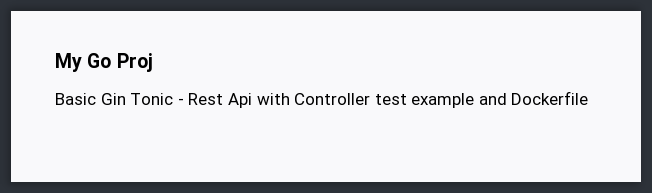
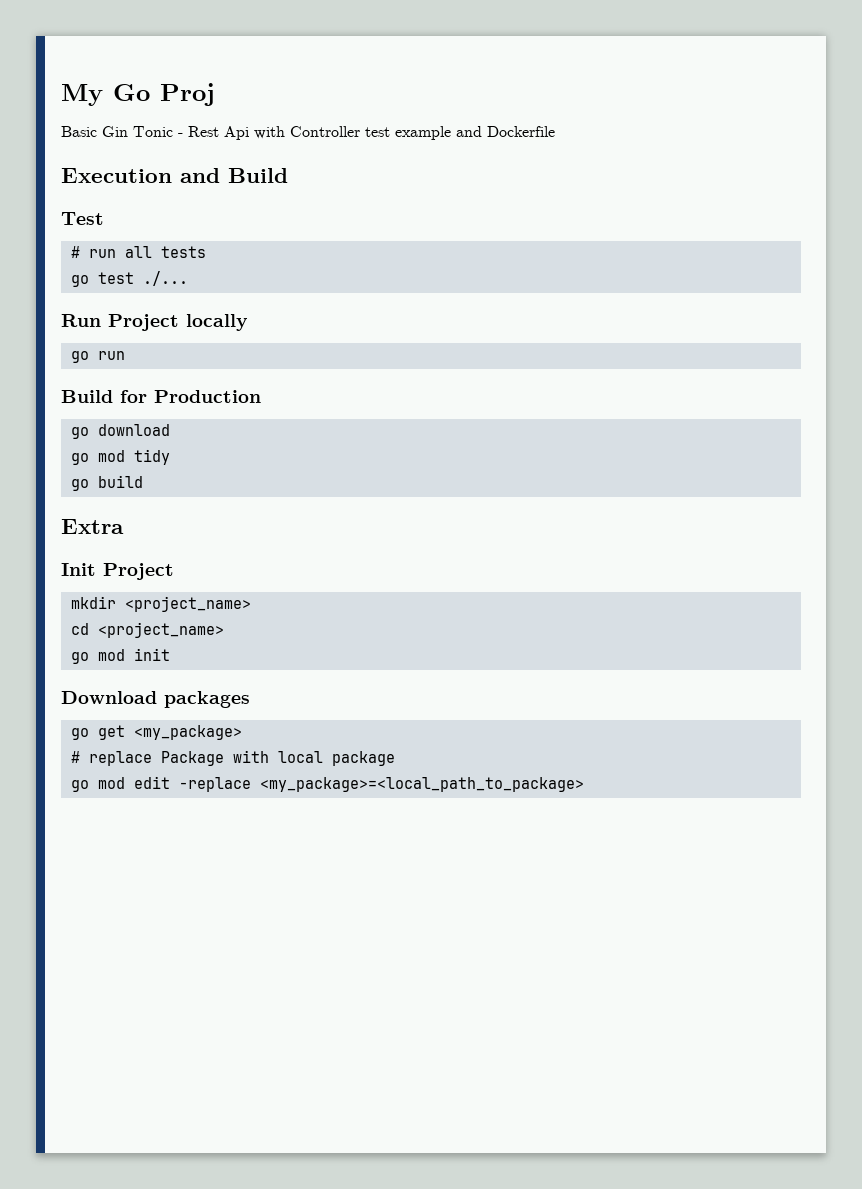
(589, 98) none -> [61,168,288,183] [61,212,104,225] [70,246,206,258] [70,271,188,287] [61,314,248,331] [70,351,125,363] [61,390,261,403] [70,424,170,439] [70,449,170,465] [70,475,143,491] [61,519,124,534] [61,563,174,580] [70,596,251,612] [70,622,224,638] [70,648,170,664] [61,691,250,708] [70,725,242,740] [70,750,395,766] [70,776,584,792] // Execution and Build // Test // # run all tests // go test ./... // Run Project locally // go run // Build for Production // go download // go mod tidy // go build // Extra // Init Project // mkdir <project_name> // cd <project_name> // go mod init // Download packages // go get <my_package> // # replace Package with local package // go mod edit -replace <my_package>=<local_path_to_package>

